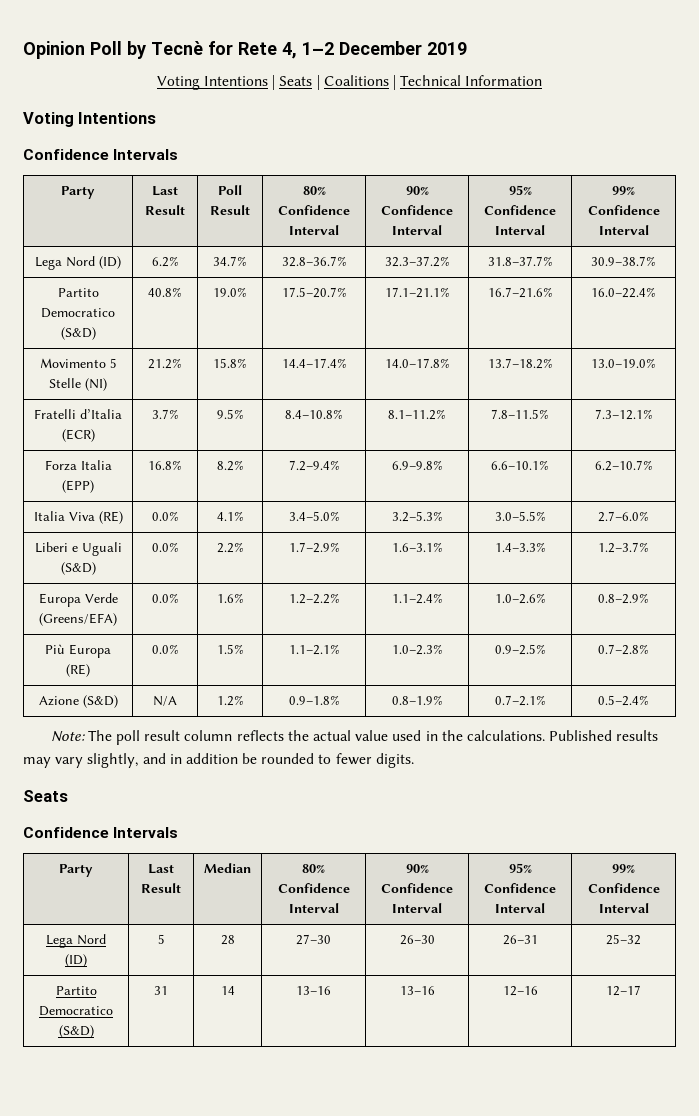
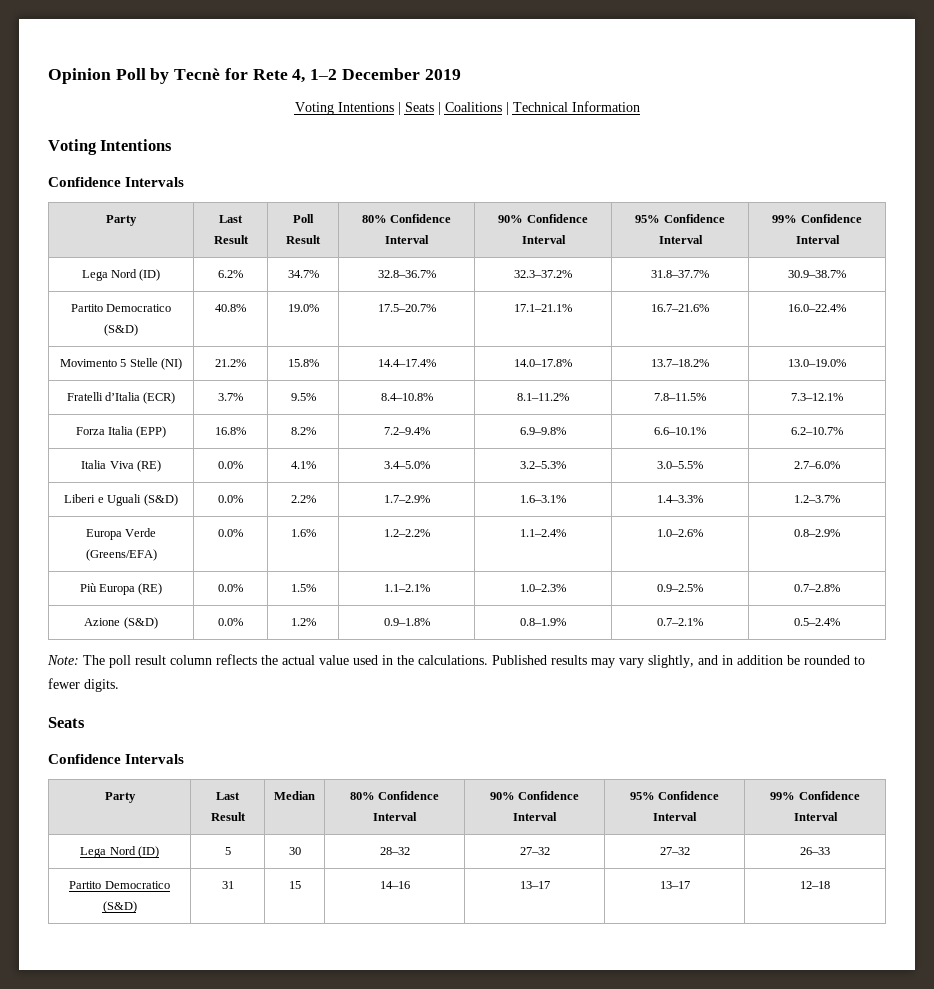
[153,696,177,706] N/A -> [218,618,243,626] 0.0%
[220,935,235,945] [296,934,331,945] [399,935,435,945] [502,935,538,945] [606,934,641,945] 28 | 27–30 | 26–30 | 26–31 | 25–32 -> [288,847,301,855] [379,847,410,855] [519,847,550,855] [659,847,690,855] [800,847,830,855] 30 | 28–32 | 27–32 | 27–32 | 26–33
[220,986,235,995] [296,986,331,995] [399,986,435,995] [502,986,538,996] [606,985,641,996] 14 | 13–16 | 13–16 | 12–16 | 12–17 -> [288,881,301,889] [379,881,410,889] [519,881,550,889] [659,881,690,889] [800,881,830,889] 15 | 14–16 | 13–17 | 13–17 | 12–18

